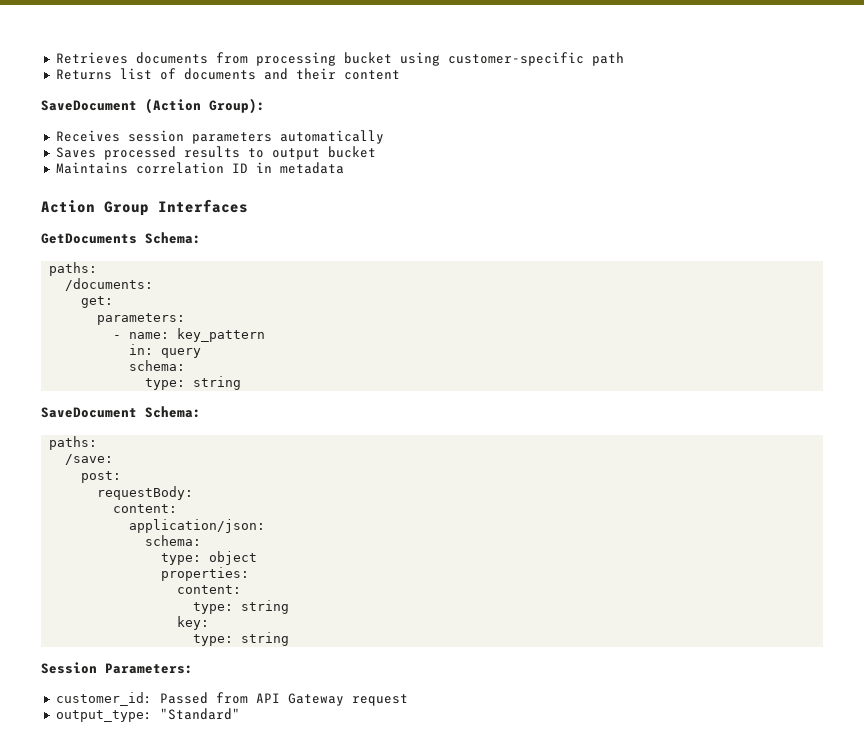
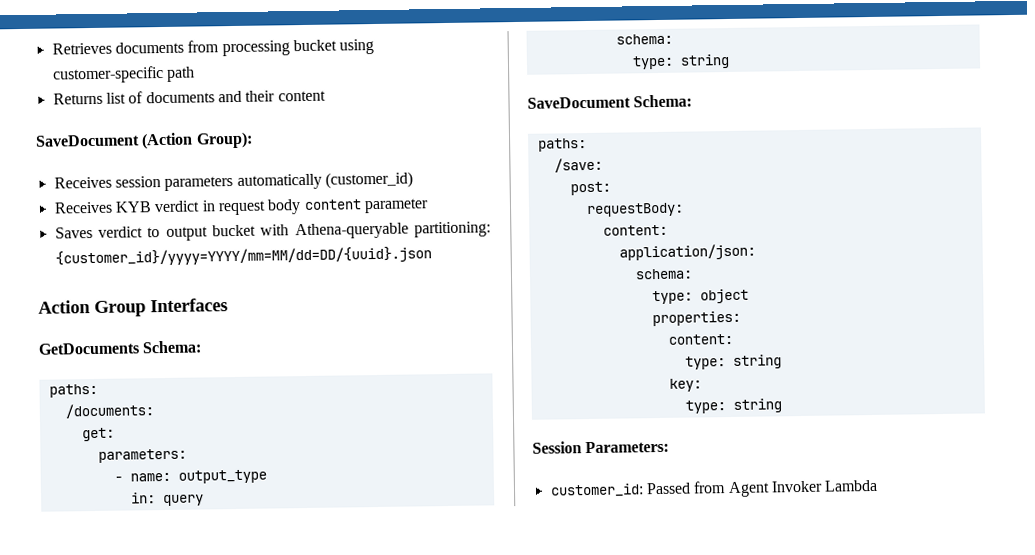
(384, 137) none -> [324,171,413,189] [53,198,429,216] (customer_id) // Receives KYB verdict in request body content parameter
[103,146,240,160] processed results -> [97,226,143,238] verdict
[55,162,344,174] // Maintains correlation ID in metadata -> [260,221,491,240] [54,246,432,267] with Athena-queryable partitioning: {customer_id}/yyyy=YYYY/mm=MM/dd=DD/{uuid}.json
[177,328,266,342] key_pattern -> [177,469,267,484] output_type
[255,693,408,706] [55,708,240,722] API Gateway request // output_type: "Standard" -> [727,479,879,498] Agent Invoker Lambda

